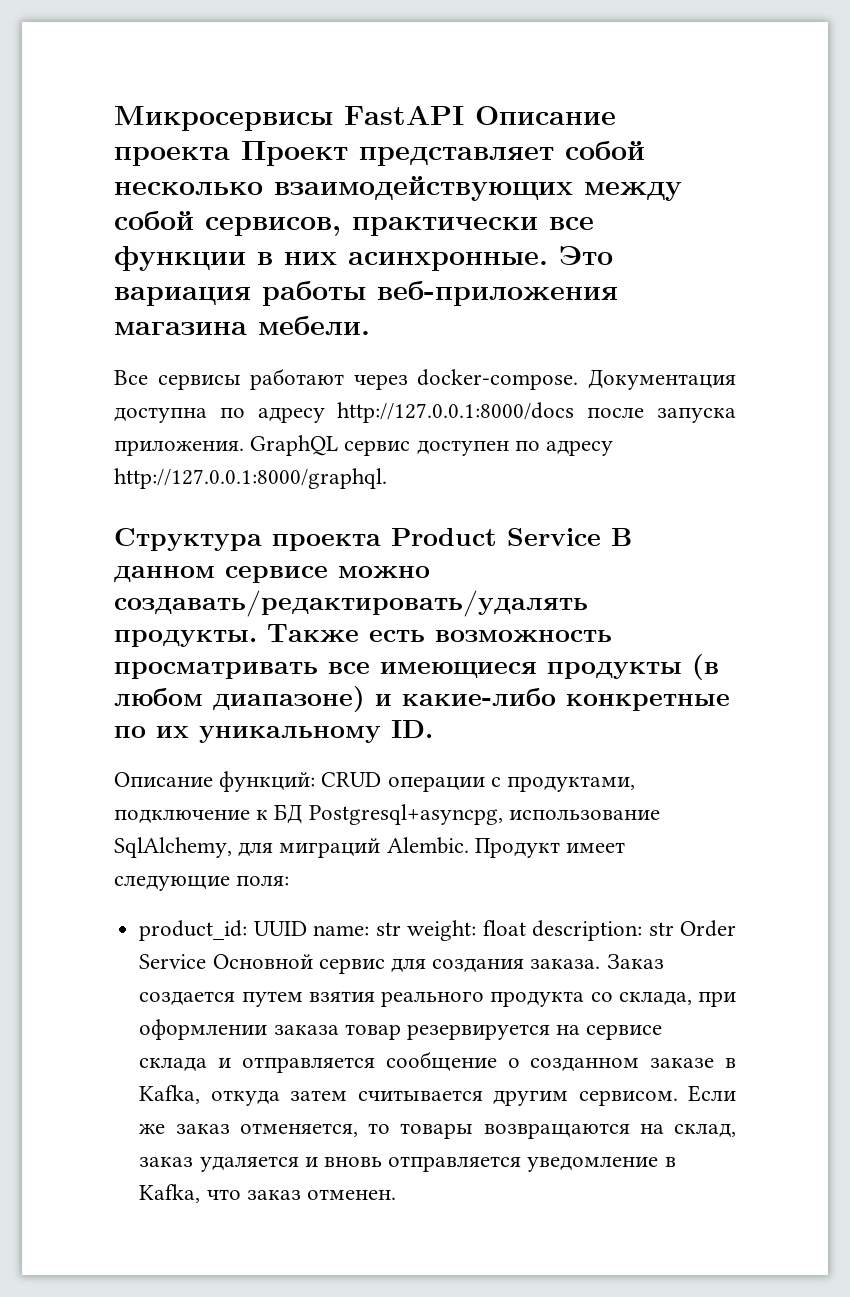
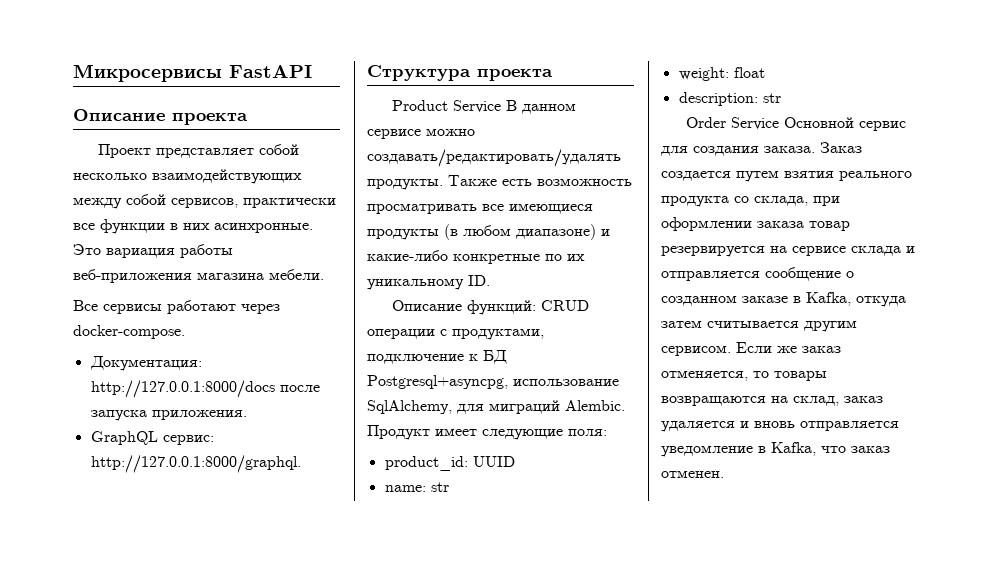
(464, 115) none -> (312, 71) //
(230, 156) none -> (248, 119) //
[587,369,736,390] [114,407,325,423] Документация доступна по адресу -> [89,356,202,371] // Документация:
[250,435,614,456] GraphQL сервис доступен по адресу -> [90,431,214,445] // GraphQL сервис:
(381, 542) none -> (553, 75) //
(307, 928) none -> (515, 461) //
(401, 929) none -> (449, 487) //
(526, 928) none -> (765, 72) //
(674, 929) none -> (781, 98) //

